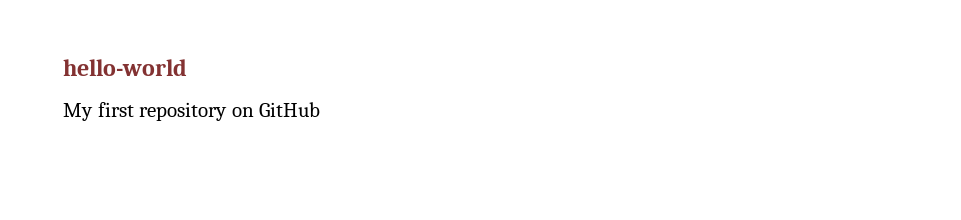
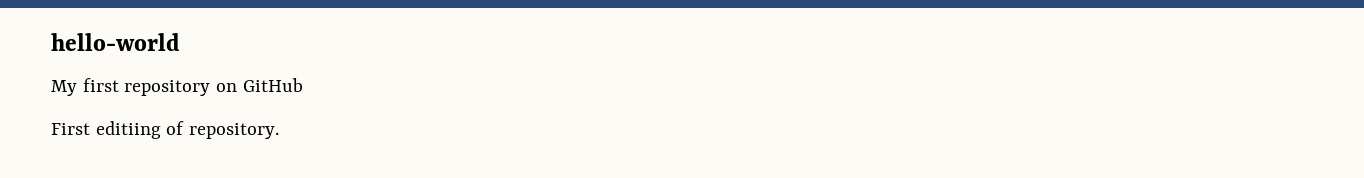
(321, 109) none -> [51,121,280,139] // First editiing of repository.

